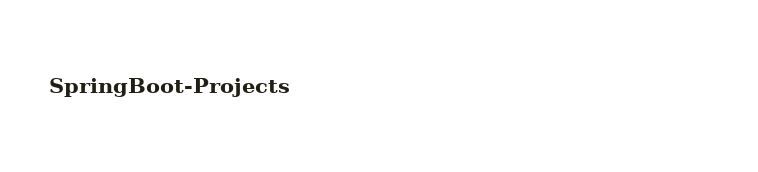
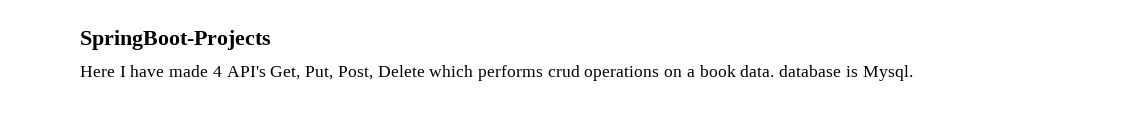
(290, 87) none -> [80,65,913,81] // Here I have made 4 API's Get, Put, Post, Delete which performs crud operations on a book data. database is Mysql.

